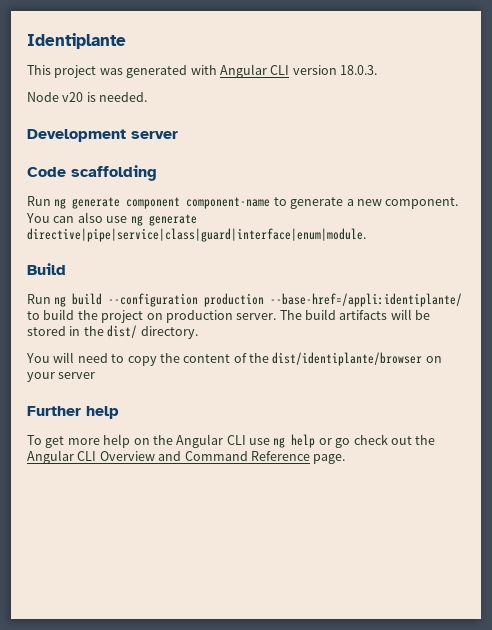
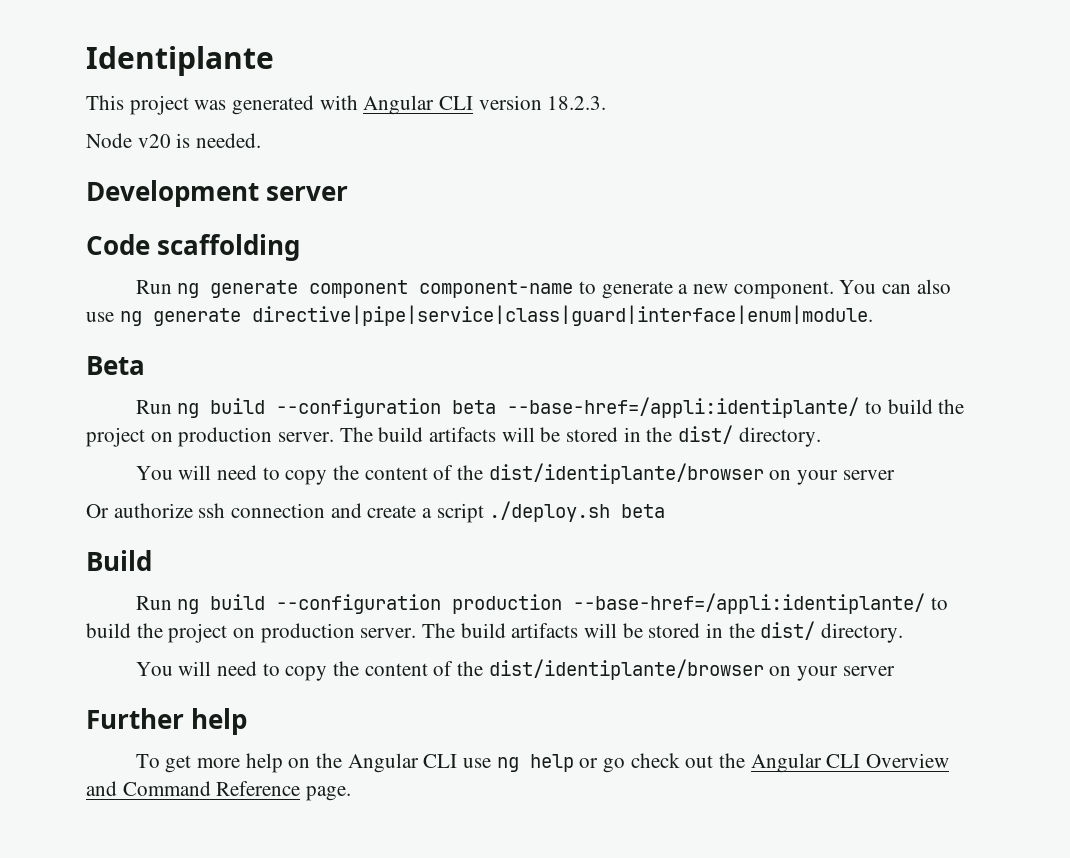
[340,65,377,75] 18.0.3. -> [547,96,607,110] 18.2.3.
(366, 235) none -> [86,356,145,375] [135,397,965,418] [86,425,821,447] [135,463,895,485] [86,501,666,523] // Beta // Run ng build --configuration beta --base-href=/appli:identiplante/ to build the project on production server. The build artifacts will be stored in the dist/ directory. // You will need to copy the content of the dist/identiplante/browser on your server // Or authorize ssh connection and create a script ./deploy.sh beta

